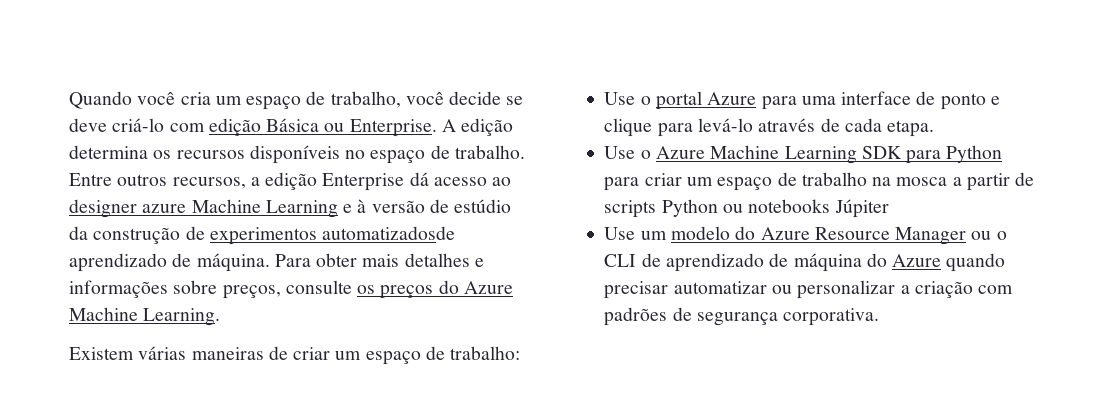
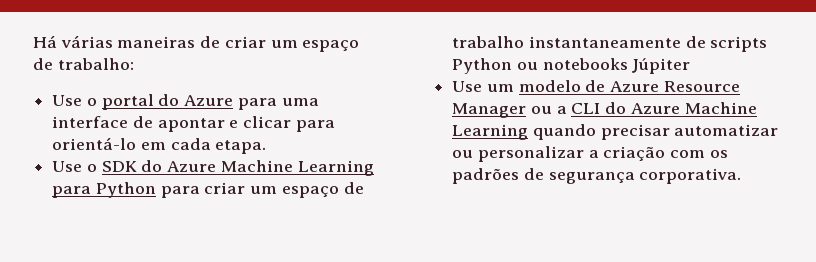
[69,91,524,110] [69,118,514,137] [69,145,525,164] [69,172,512,191] [69,199,512,218] [69,226,456,245] [69,253,484,272] [69,280,513,299] [69,307,221,326] [69,347,134,360] Quando você cria um espaço de trabalho, você decide se deve criá-lo com edição Básica ou Enterprise. A edição determina os recursos disponíveis no espaço de trabalho. Entre outros recursos, a edição Enterprise dá acesso ao designer azure Machine Learning e à versão de estúdio da construção de experimentos automatizadosde aprendizado de máquina. Para obter mais detalhes e informações sobre preços, consulte os preços do Azure Machine Learning. // Existem -> [33,35,57,48] Há
(702, 100) none -> [158,94,180,106] do
[940,93,1000,110] [604,118,840,137] ponto e clique para levá-lo através de -> [157,116,335,132] [52,137,166,150] apontar e clicar para orientá-lo em
[655,145,902,164] Azure Machine Learning SDK -> [101,160,374,176] SDK do Azure Machine Learning
[872,173,1010,191] na mosca a partir -> [528,36,681,48] instantaneamente
[735,226,756,240] do -> [585,80,606,92] de
[996,231,1007,240] [604,253,942,272] o CLI de aprendizado de máquina do Azure -> [556,102,757,114] [452,124,529,140] a CLI do Azure Machine Learning
(1014, 289) none -> [709,150,728,158] os

